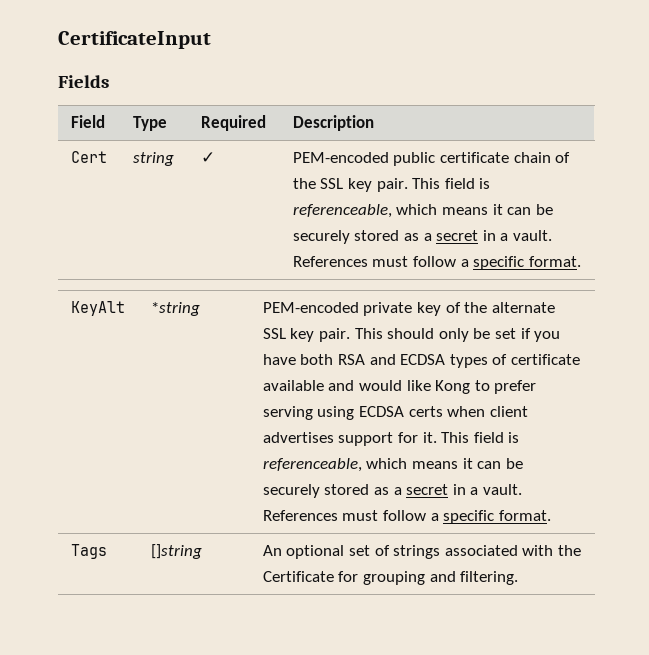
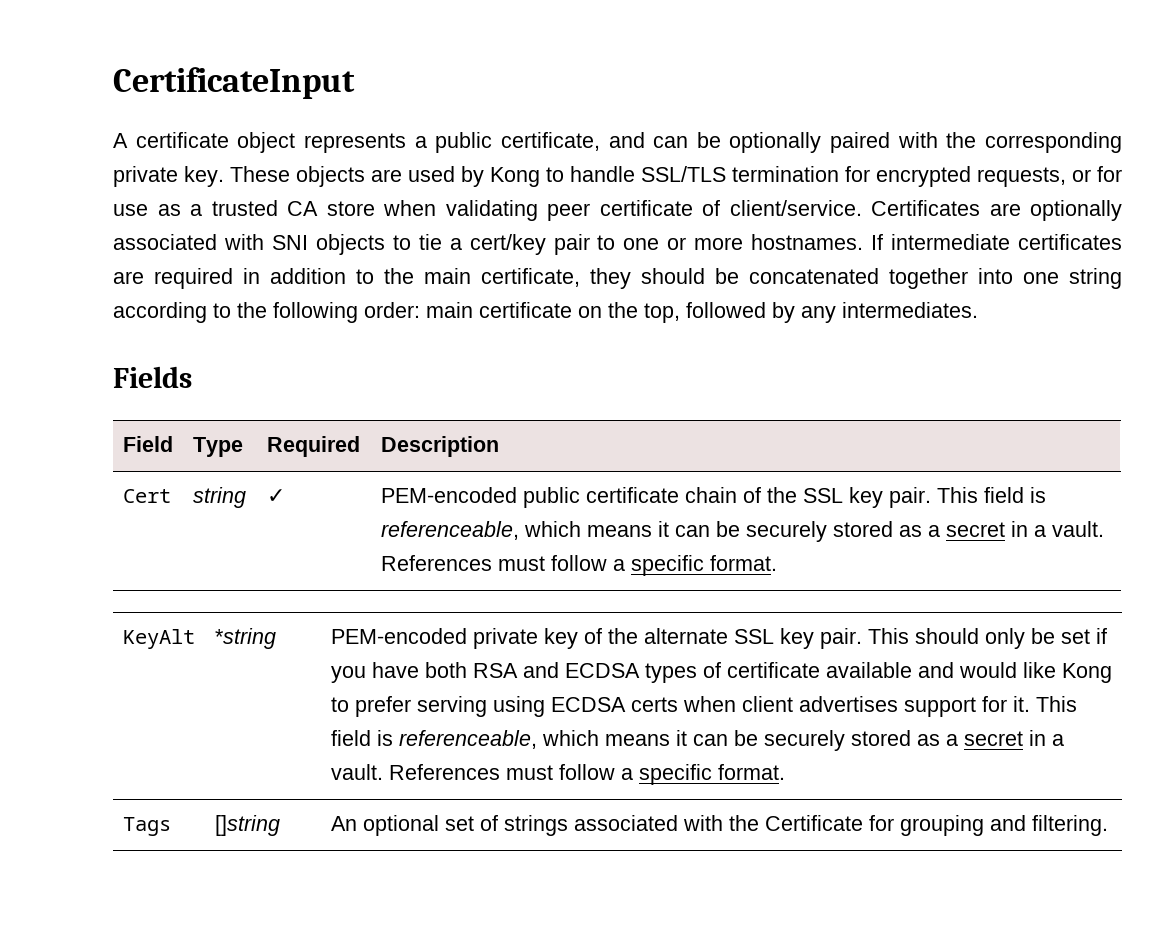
(211, 40) none -> [113,132,1122,153] [113,166,1122,187] [113,200,1122,221] [113,234,1122,255] [113,268,1122,289] [113,302,978,323] // A certificate object represents a public certificate, and can be optionally paired with the corresponding private key. These objects are used by Kong to handle SSL/TLS termination for encrypted requests, or for use as a trusted CA store when validating peer certificate of client/service. Certificates are optionally associated with SNI objects to tie a cert/key pair to one or more hostnames. If intermediate certificates are required in addition to the main certificate, they should be concatenated together into one string according to the following order: main certificate on the top, followed by any intermediates.

